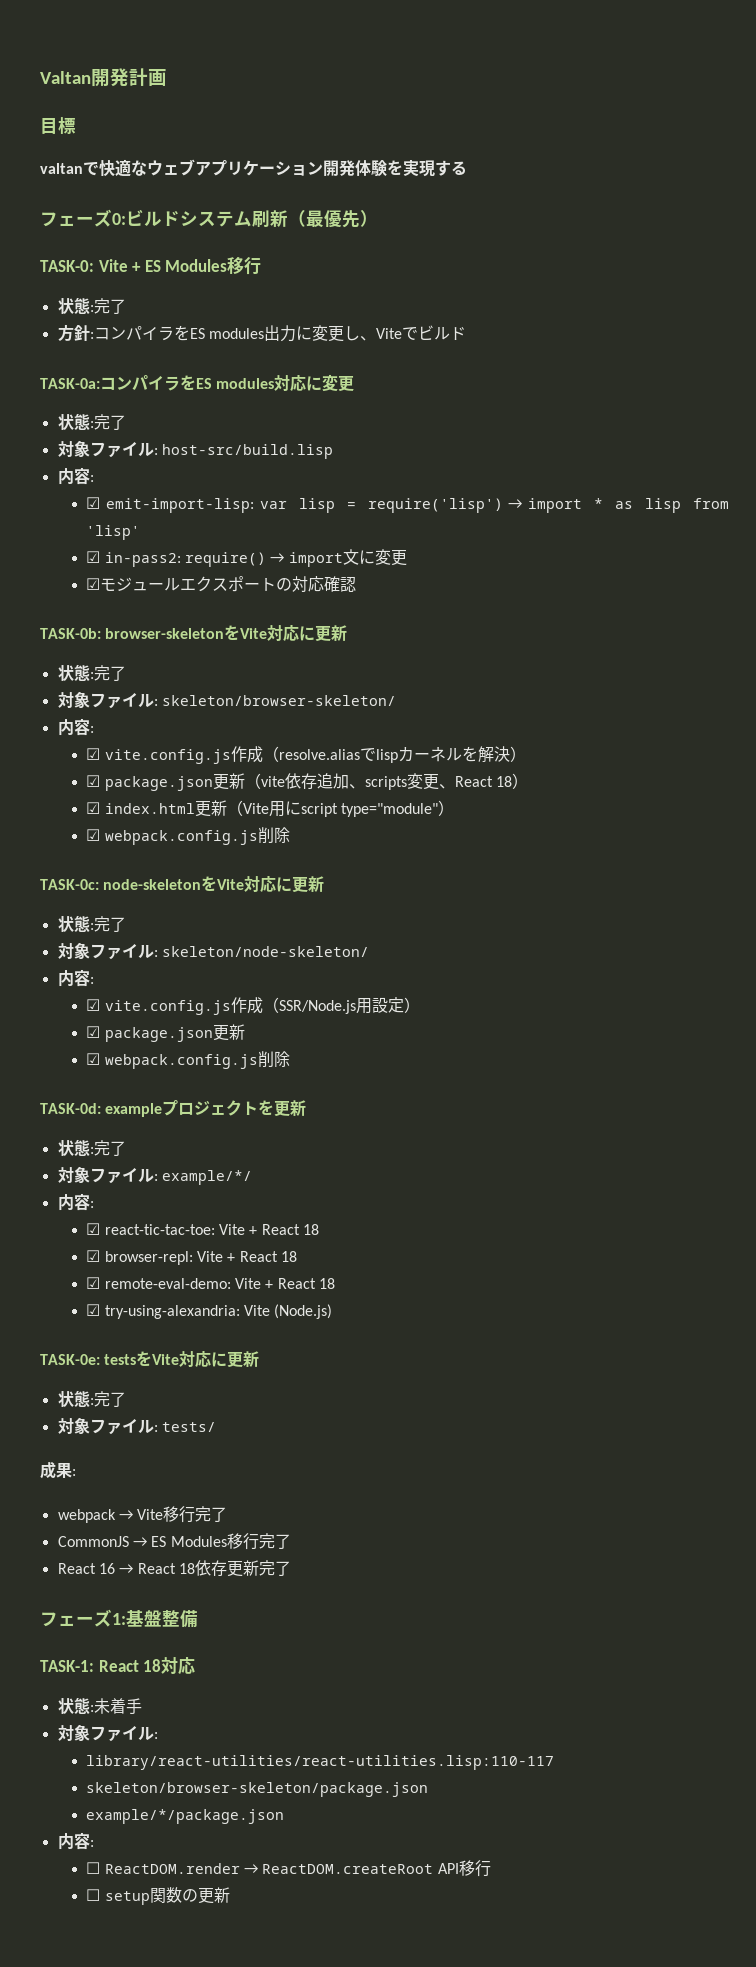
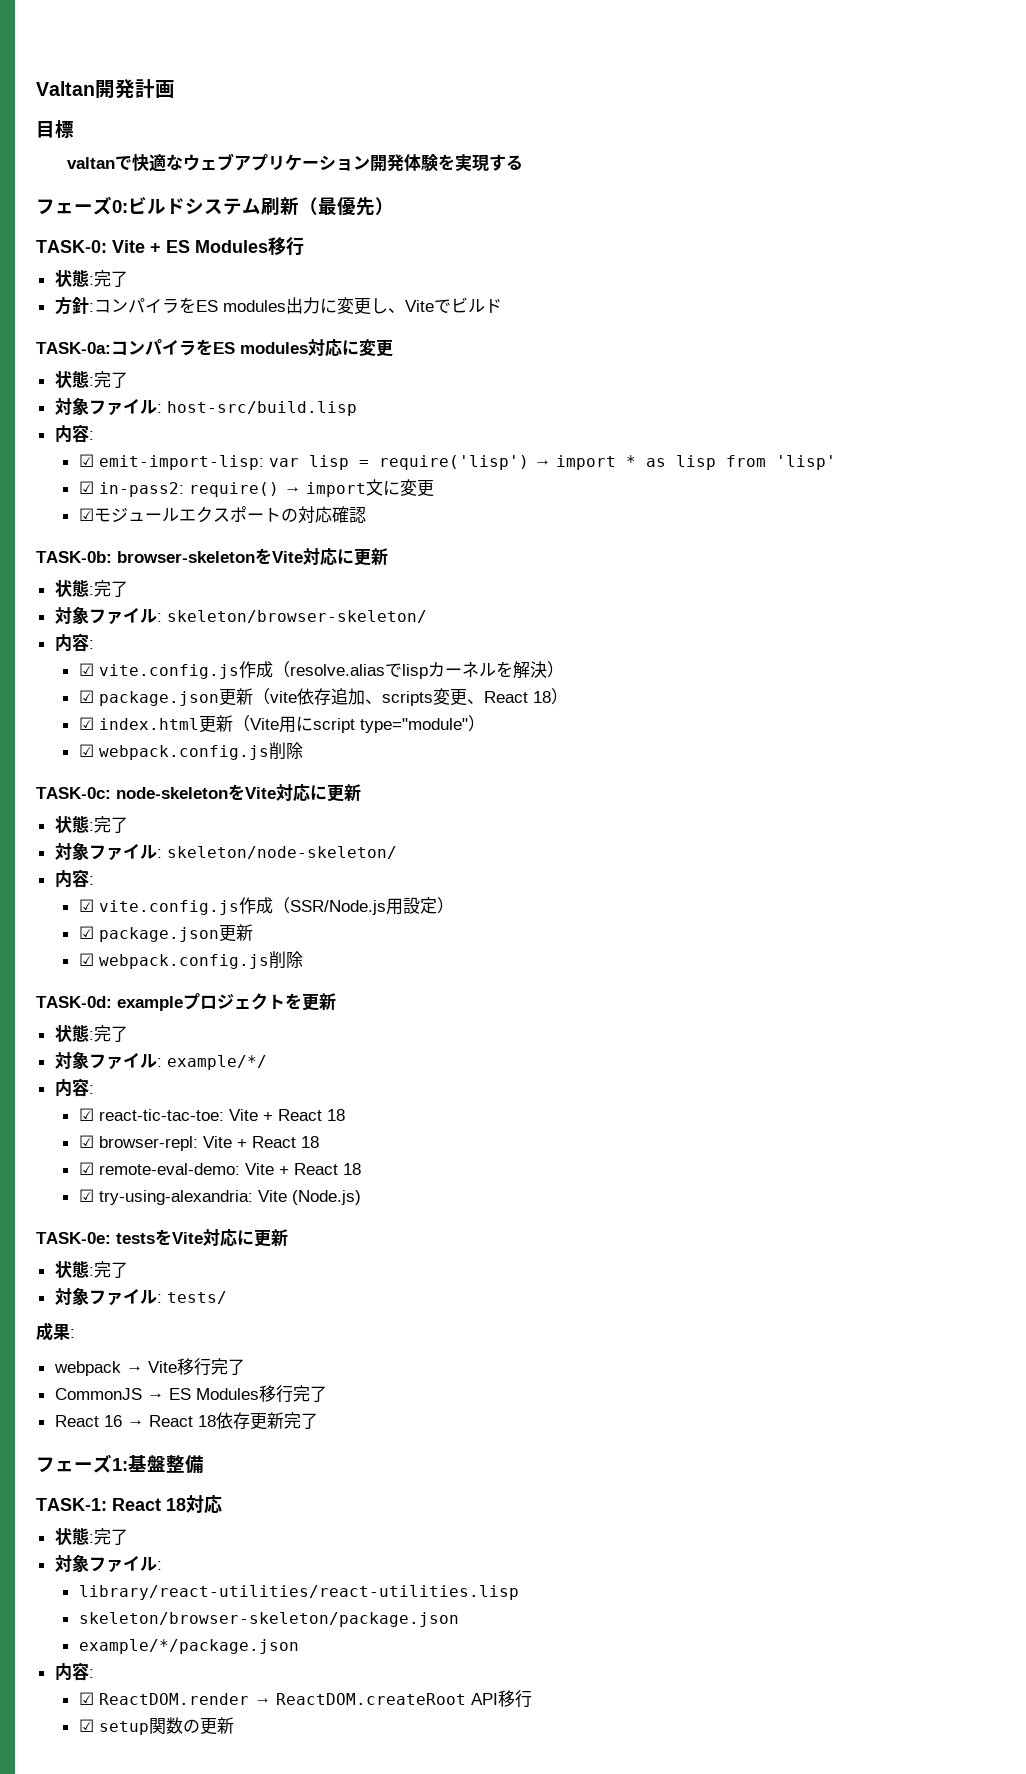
[93,1698,142,1715] 未着手 -> [93,1528,128,1545] 完了
[86,1755,555,1770] library/react-utilities/react-utilities.lisp:110-117 -> [78,1585,519,1600] library/react-utilities/react-utilities.lisp
[86,1862,101,1874] ☐ -> [78,1692,94,1705] ☑
[86,1889,101,1901] ☐ -> [78,1719,94,1732] ☑

